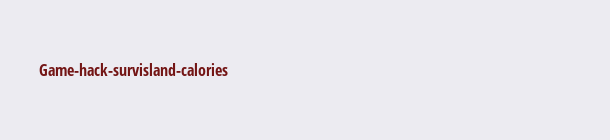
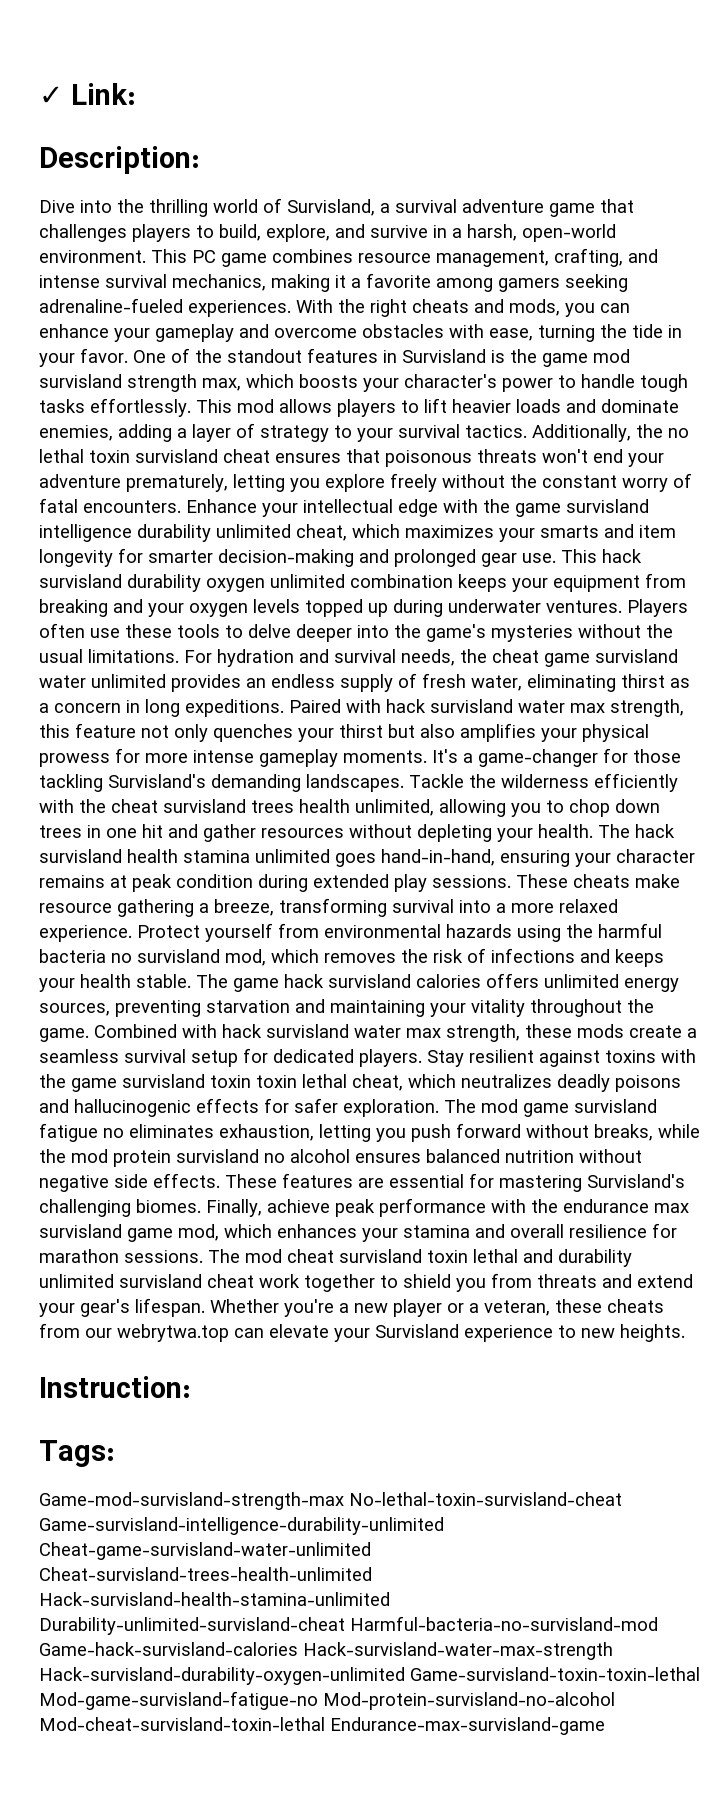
[39,63,228,76] Game-hack-survisland-calories -> [39,83,136,105] [39,146,200,174] [39,198,634,217] [39,224,616,242] [39,248,658,267] [39,273,628,292] [39,298,630,317] [39,324,682,342] [39,348,630,367] [39,374,688,392] [39,398,679,417] [39,423,689,442] [39,449,664,467] [39,473,692,492] [39,498,649,517] [39,524,676,542] [39,548,642,567] [39,573,686,592] [39,599,688,617] [39,623,673,642] [39,649,678,667] [39,673,690,692] [39,699,684,717] [39,723,649,742] [39,748,681,767] [39,773,678,792] [39,799,660,817] [39,824,675,842] [39,849,695,867] [39,874,680,892] [39,898,618,917] [39,923,662,942] [39,948,664,967] [39,973,679,992] [39,999,654,1017] [39,1024,697,1042] [39,1048,696,1067] [39,1074,681,1092] [39,1098,657,1117] [39,1123,700,1142] [39,1149,642,1167] [39,1173,685,1192] [39,1198,689,1217] [39,1223,677,1242] [39,1249,632,1267] [39,1273,693,1292] [39,1298,664,1317] [39,1323,685,1342] [39,1376,191,1398] [39,1440,115,1467] [39,1492,622,1510] [39,1517,444,1535] [39,1542,371,1560] [39,1567,372,1581] [39,1592,390,1606] [39,1616,658,1635] [39,1642,613,1660] [39,1667,700,1685] [39,1691,615,1710] [39,1717,605,1735] ✓ Link: // Description: // Dive into the thrilling world of Survisland, a survival adventure game that challenges players to build, explore, and survive in a harsh, open-world environment. This PC game combines resource management, crafting, and intense survival mechanics, making it a favorite among gamers seeking adrenaline-fueled experiences. With the right cheats and mods, you can enhance your gameplay and overcome obstacles with ease, turning the tide in your favor. One of the standout features in Survisland is the game mod survisland strength max, which boosts your character's power to handle tough tasks effortlessly. This mod allows players to lift heavier loads and dominate enemies, adding a layer of strategy to your survival tactics. Additionally, the no lethal toxin survisland cheat ensures that poisonous threats won't end your adventure prematurely, letting you explore freely without the constant worry of fatal encounters. Enhance your intellectual edge with the game survisland intelligence durability unlimited cheat, which maximizes your smarts and item longevity for smarter decision-making and prolonged gear use. This hack survisland durability oxygen unlimited combination keeps your equipment from breaking and your oxygen levels topped up during underwater ventures. Players often use these tools to delve deeper into the game's mysteries without the usual limitations. For hydration and survival needs, the cheat game survisland water unlimited provides an endless supply of fresh water, eliminating thirst as a concern in long expeditions. Paired with hack survisland water max strength, this feature not only quenches your thirst but also amplifies your physical prowess for more intense gameplay moments. It's a game-changer for those tackling Survisland's demanding landscapes. Tackle the wilderness efficiently with the cheat survisland trees health unlimited, allowing you to chop down trees in one hit and gather resources without depleting your health. The hack survisland health stamina unlimited goes hand-in-hand, ensuring your character remains at peak condition during extended play sessions. These cheats make resource gathering a breeze, transforming survival into a more relaxed experience. Protect yourself from environmental hazards using the harmful bacteria no survisland mod, which removes the risk of infections and keeps your health stable. The game hack survisland calories offers unlimited energy sources, preventing starvation and maintaining your vitality throughout the game. Combined with hack survisland water max strength, these mods create a seamless survival setup for dedicated players. Stay resilient against toxins with the game survisland toxin toxin lethal cheat, which neutralizes deadly poisons and hallucinogenic effects for safer exploration. The mod game survisland fatigue no eliminates exhaustion, letting you push forward without breaks, while the mod protein survisland no alcohol ensures balanced nutrition without negative side effects. These features are essential for mastering Survisland's challenging biomes. Finally, achieve peak performance with the endurance max survisland game mod, which enhances your stamina and overall resilience for marathon sessions. The mod cheat survisland toxin lethal and durability unlimited survisland cheat work together to shield you from threats and extend your gear's lifespan. Whether you're a new player or a veteran, these cheats from our webrytwa.top can elevate your Survisland experience to new heights. // Instruction: // Tags: // Game-mod-survisland-strength-max No-lethal-toxin-survisland-cheat Game-survisland-intelligence-durability-unlimited Cheat-game-survisland-water-unlimited Cheat-survisland-trees-health-unlimited Hack-survisland-health-stamina-unlimited Durability-unlimited-survisland-cheat Harmful-bacteria-no-survisland-mod Game-hack-survisland-calories Hack-survisland-water-max-strength Hack-survisland-durability-oxygen-unlimited Game-survisland-toxin-toxin-lethal Mod-game-survisland-fatigue-no Mod-protein-survisland-no-alcohol Mod-cheat-survisland-toxin-lethal Endurance-max-survisland-game

